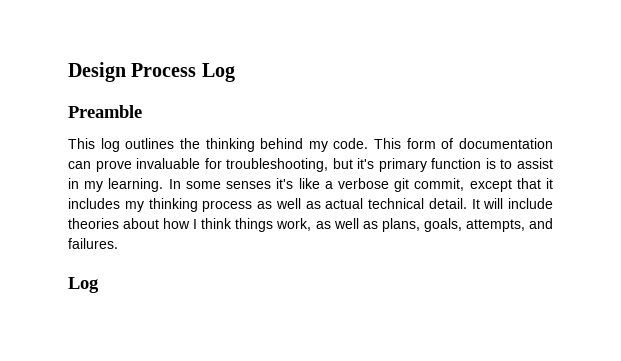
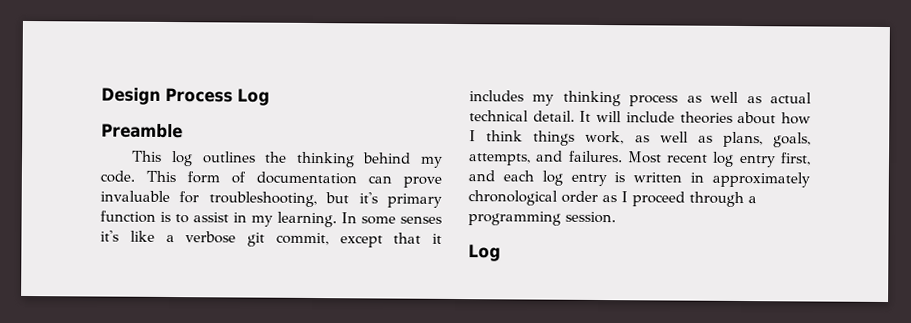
(118, 243) none -> [626,151,811,168] [468,170,810,188] [468,190,757,208] [468,211,616,226] Most recent log entry first, and each log entry is written in approximately chronological order as I proceed through a programming session.

